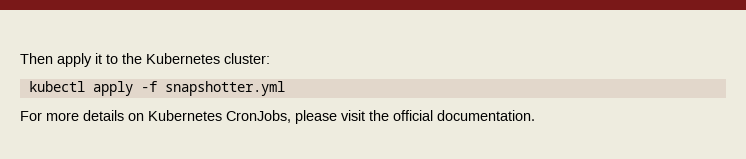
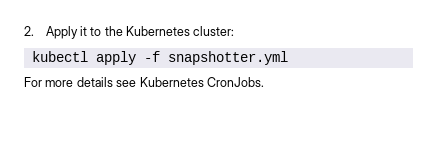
[20,53,92,67] Then apply -> [24,26,78,39] 2. Apply
[128,110,535,124] on Kubernetes CronJobs, please visit the official documentation. -> [116,77,264,87] see Kubernetes CronJobs.

